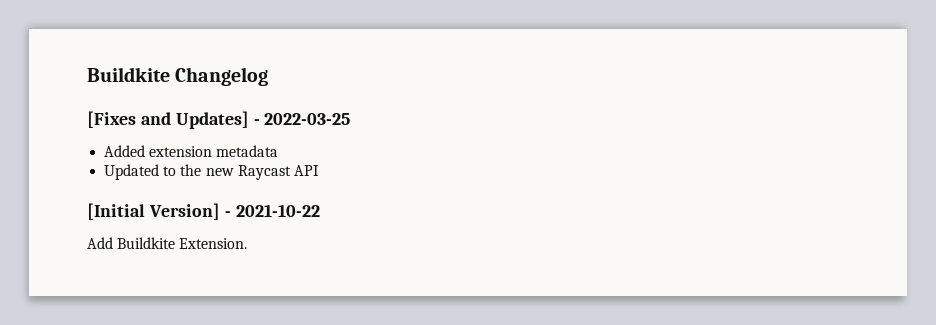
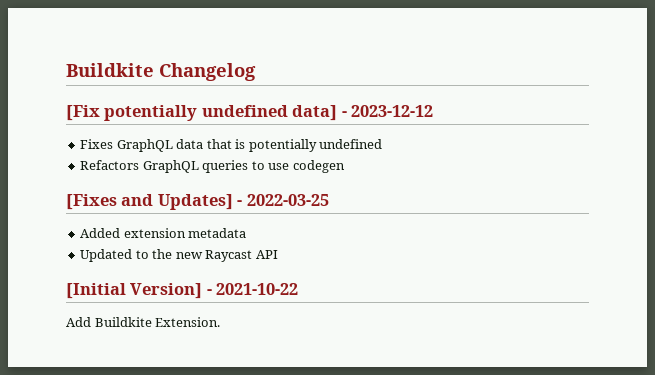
(269, 76) none -> [66,105,434,121] [80,139,383,152] [80,160,345,173] // [Fix potentially undefined data] - 2023-12-12 // Fixes GraphQL data that is potentially undefined // Refactors GraphQL queries to use codegen

